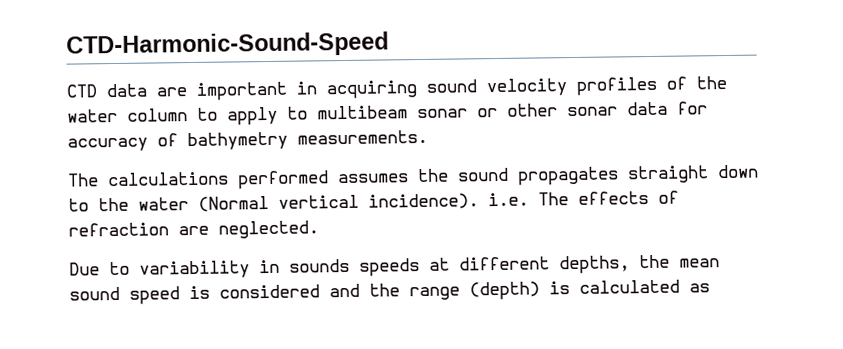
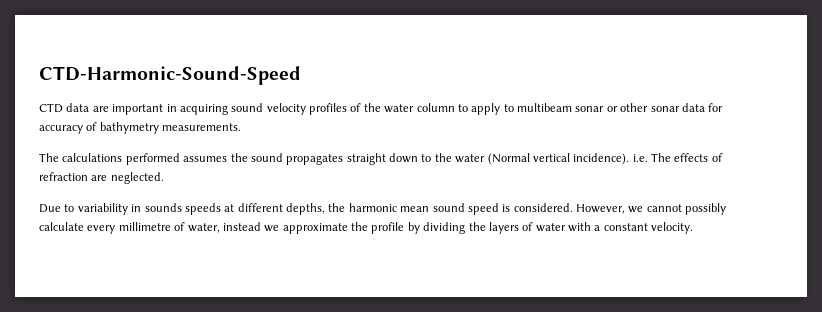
(670, 261) none -> [348,203,397,212] harmonic
[219,279,710,301] considered and the range (depth) is calculated as -> [513,203,727,215] [39,222,694,234] considered. However, we cannot possibly calculate every millimetre of water, instead we approximate the profile by dividing the layers of water with a constant velocity.

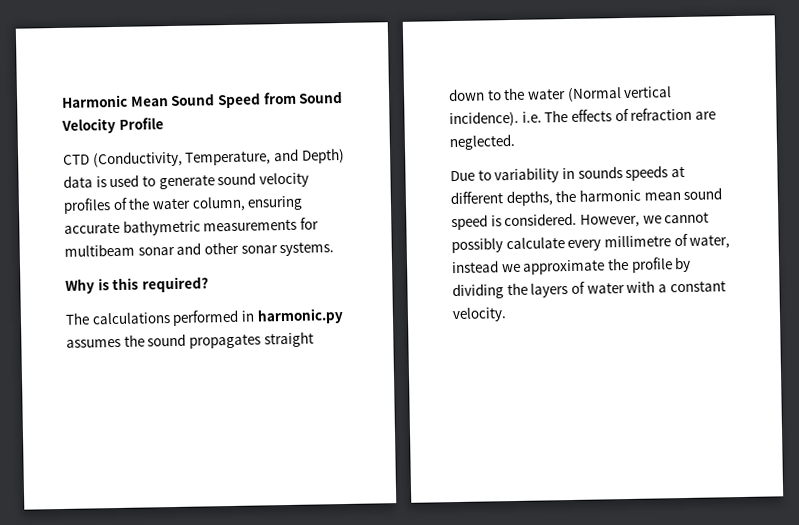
[39,66,301,85] [39,103,228,115] CTD-Harmonic-Sound-Speed // CTD data are important in acquiring -> [62,90,344,109] [61,117,164,134] [63,147,345,168] [63,174,215,190] Harmonic Mean Sound Speed from Sound Velocity Profile // CTD (Conductivity, Temperature, and Depth) data is used to generate
[416,103,514,115] column to apply to -> [191,195,304,212] [64,217,319,236] column, ensuring accurate bathymetric measurements for
[606,106,618,112] or -> [176,242,202,255] and
[681,103,724,112] [39,122,242,134] data for accuracy of bathymetry measurements. -> [279,241,335,257] [65,276,209,294] systems. // Why is this required?
(180, 159) none -> [240,308,344,325] in harmonic.py

